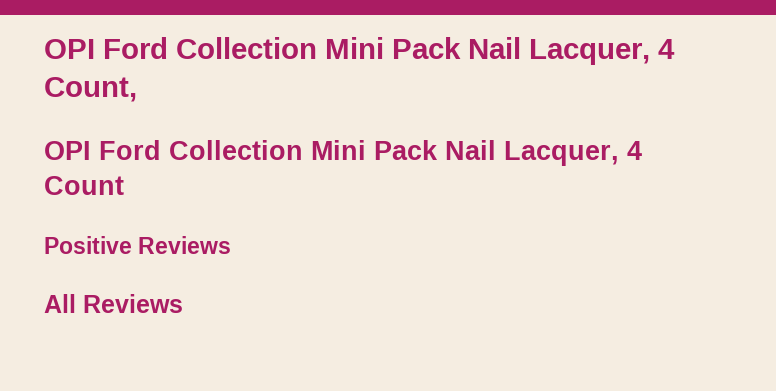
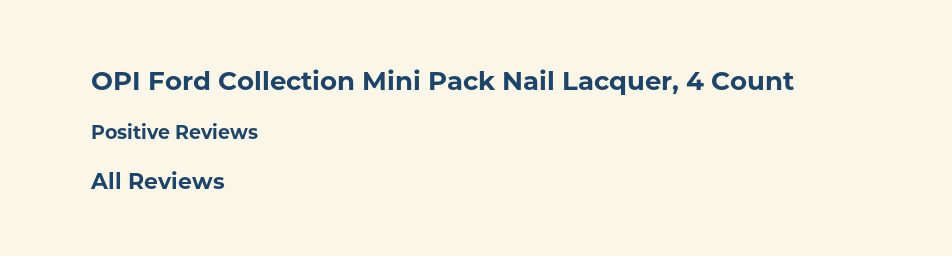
[44,37,675,65] [44,77,137,102] [44,140,642,166] OPI Ford Collection Mini Pack Nail Lacquer, 4 Count, // OPI Ford Collection Mini Pack Nail Lacquer, 4 -> [91,69,705,95] OPI Ford Collection Mini Pack Nail Lacquer, 4

